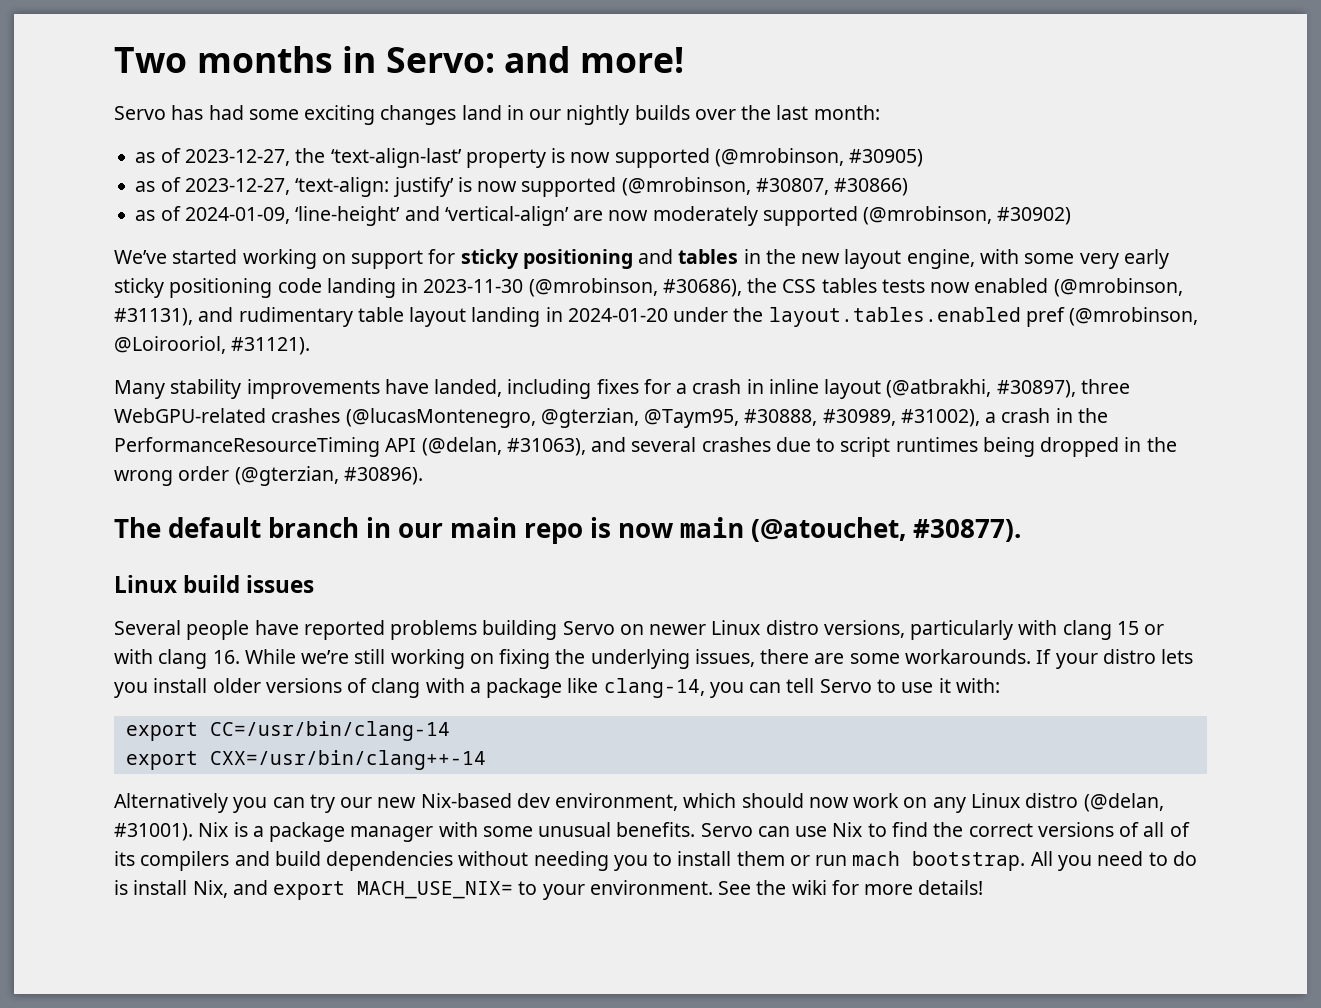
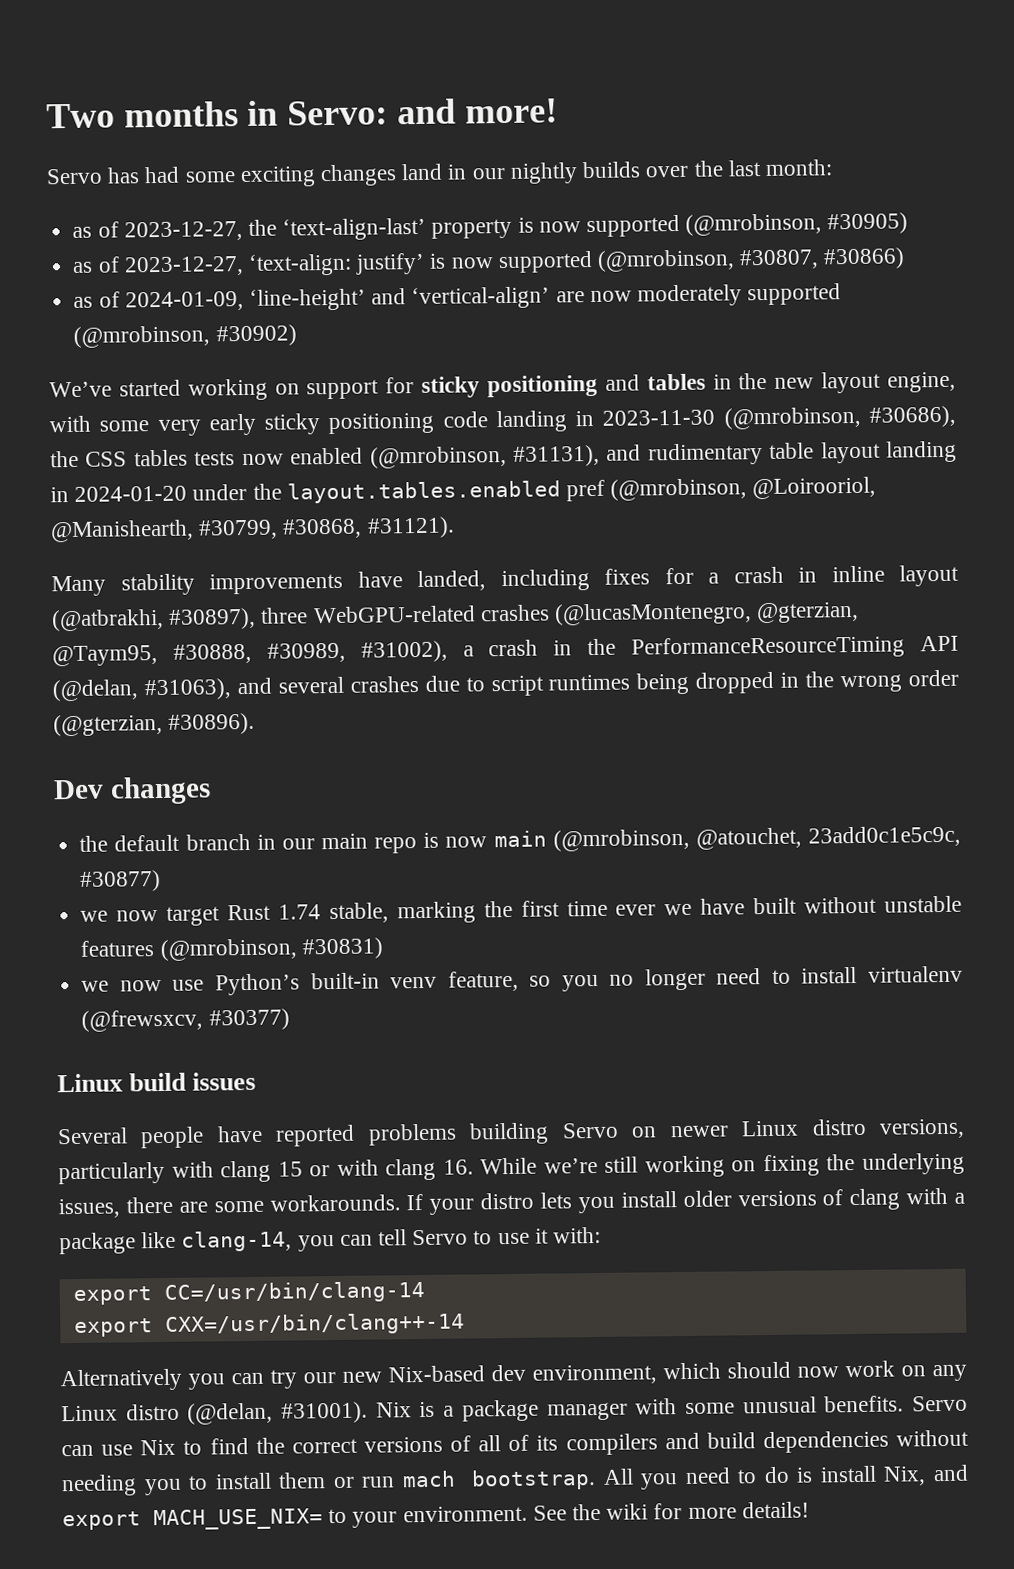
(226, 345) none -> [50,518,363,543] @Manishearth, #30799, #30868,
[114,517,161,538] The -> [53,776,211,805] [79,835,109,852] Dev changes // the
[751,517,1022,542] (@atouchet, #30877). -> [552,825,961,852] [79,869,162,892] [80,895,962,926] [80,937,383,962] [81,965,963,996] [81,1008,290,1032] (@mrobinson, @atouchet, 23add0c1e5c9c, #30877) // we now target Rust 1.74 stable, marking the first time ever we have built without unstable features (@mrobinson, #30831) // we now use Python’s built-in venv feature, so you no longer need to install virtualenv (@frewsxcv, #30377)

